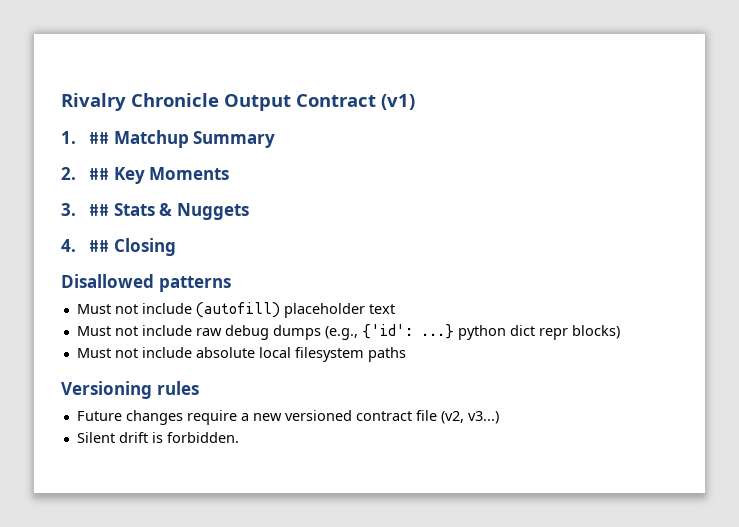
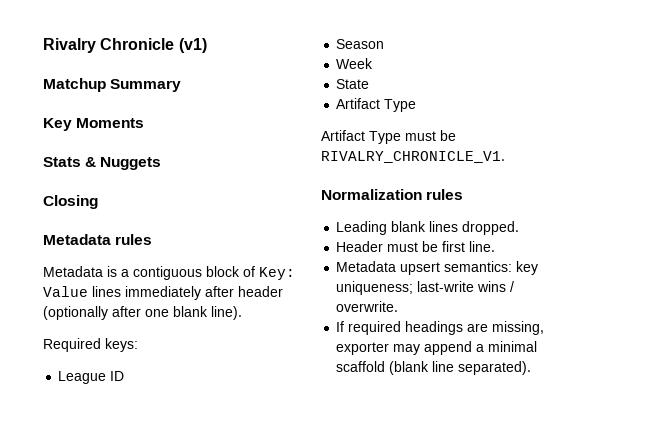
[224,94,376,111] Output Contract -> (175, 44) none
[61,131,110,144] 1. ## -> (207, 45) none
[61,167,110,180] 2. ## -> (182, 85) none
[61,203,110,216] 3. ## -> (145, 123) none
[61,239,110,252] 4. ## -> (162, 163) none
[61,274,231,292] [76,302,395,318] [76,324,620,340] [76,347,406,362] [61,381,199,399] [76,410,499,425] [76,432,239,443] Disallowed patterns // Must not include (autofill) placeholder text // Must not include raw debug dumps (e.g., {'id': ...} python dict repr blocks) // Must not include absolute local filesystem paths // Versioning rules // Future changes require a new versioned contract file (v2, v3...) // Silent drift is forbidden. -> [43,234,153,245] [43,266,295,280] [43,286,283,300] [43,306,242,320] [43,338,138,352] [58,371,125,384] [336,39,385,49] [336,58,374,69] [336,79,370,89] [336,98,417,112] [321,130,456,144] [321,151,505,163] [321,189,464,200] [336,221,520,235] [336,241,496,252] [336,261,539,275] [336,281,515,295] [336,301,399,312] [336,321,545,335] [336,341,538,355] [336,361,532,375] Metadata rules // Metadata is a contiguous block of Key: Value lines immediately after header (optionally after one blank line). // Required keys: // League ID // Season // Week // State // Artifact Type // Artifact Type must be RIVALRY_CHRONICLE_V1. // Normalization rules // Leading blank lines dropped. // Header must be first line. // Metadata upsert semantics: key uniqueness; last-write wins / overwrite. // If required headings are missing, exporter may append a minimal scaffold (blank line separated).

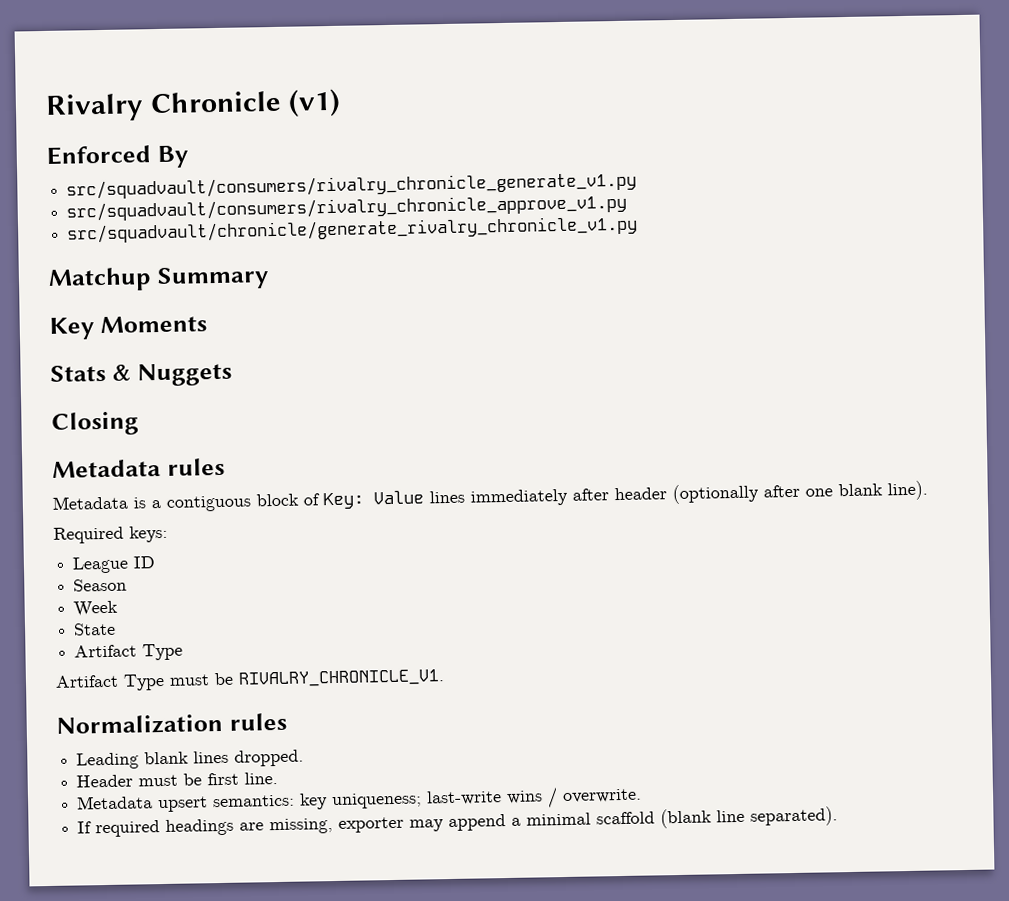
(207, 45) none -> [46,145,189,169] [66,171,638,200] [66,193,628,222] [67,215,639,244] // Enforced By // src/squadvault/consumers/rivalry_chronicle_generate_v1.py // src/squadvault/consumers/rivalry_chronicle_approve_v1.py // src/squadvault/chronicle/generate_rivalry_chronicle_v1.py

